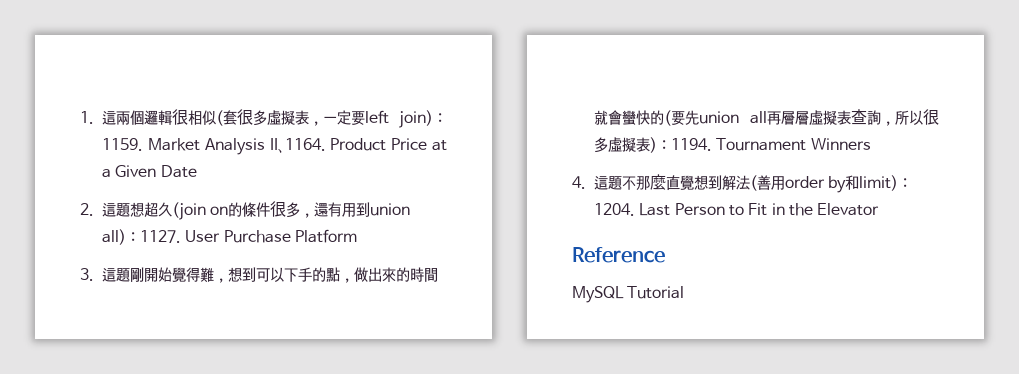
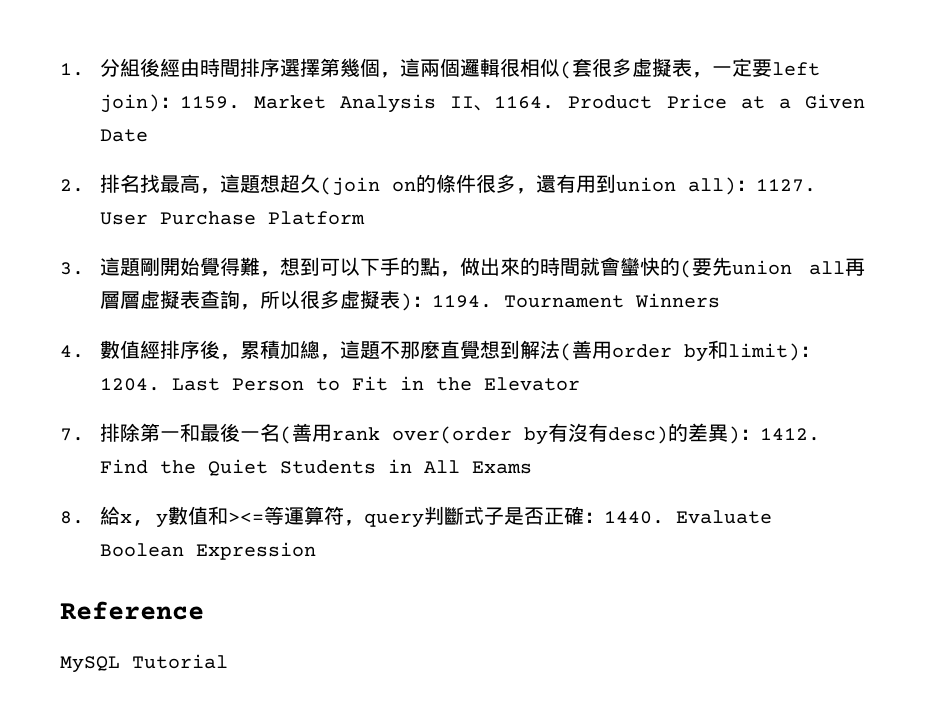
(94, 117) none -> [99,58,400,78] 分組後經由時間排序選擇第幾個，
(94, 209) none -> [99,174,220,194] 排名找最高，
(586, 182) none -> [99,340,340,360] 數值經排序後，累積加總，
(880, 209) none -> [60,423,820,445] [99,459,532,476] [60,506,772,528] [99,542,316,560] // 7.排除第一和最後一名(善用rank over(order by有沒有desc)的差異)：1412. Find the Quiet Students in All Exams // 8.給x, y數值和><=等運算符，query判斷式子是否正確：1440. Evaluate Boolean Expression

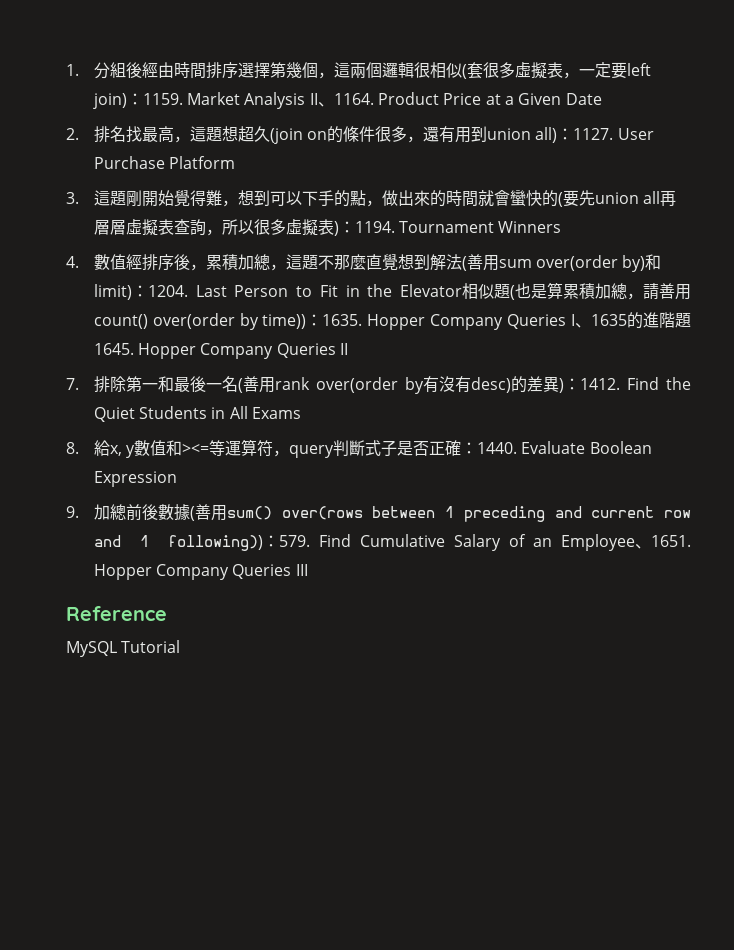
[611,344,708,362] order by -> [498,255,646,272] sum over(order by)
(580, 384) none -> [461,282,691,300] [93,312,691,330] [93,343,349,359] 相似題(也是算累積加總，請善用count() over(order by time))：1635. Hopper Company Queries I、1635的進階題1645. Hopper Company Queries II
(316, 551) none -> [66,504,691,522] [93,534,691,551] [93,564,308,580] // 9.加總前後數據(善用sum() over(rows between 1 preceding and current row and 1 following))：579. Find Cumulative Salary of an Employee、1651. Hopper Company Queries III

